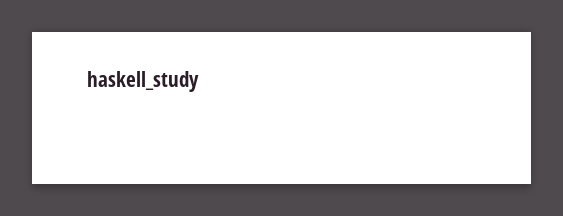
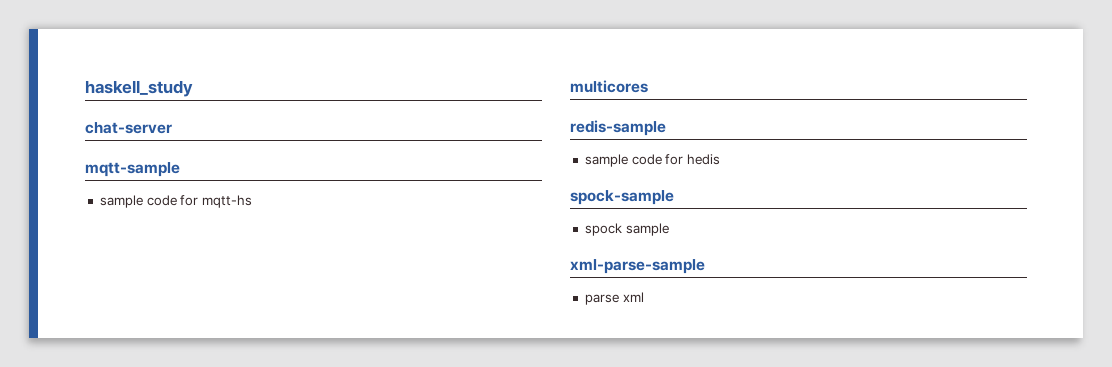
(199, 81) none -> [85,122,172,134] [85,162,180,177] [99,195,252,208] [570,80,648,93] [570,120,666,136] [584,154,720,167] [570,190,674,205] [584,223,669,236] [570,259,705,274] [584,292,644,305] // chat-server // mqtt-sample // sample code for mqtt-hs // multicores // redis-sample // sample code for hedis // spock-sample // spock sample // xml-parse-sample // parse xml

